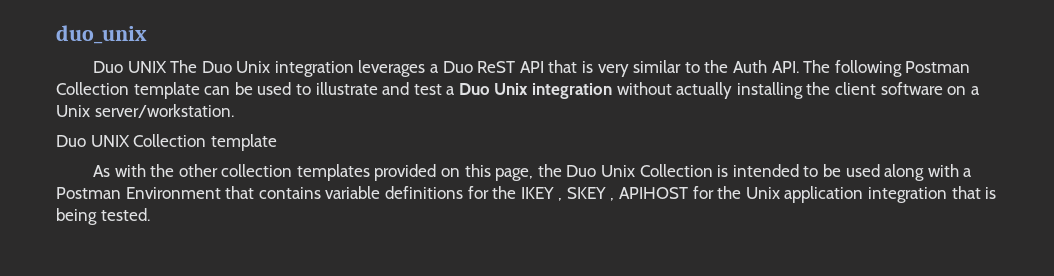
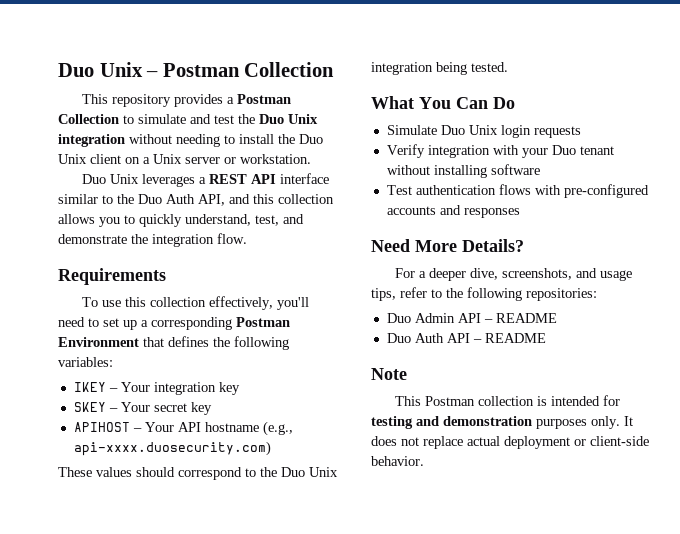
[56,25,147,44] [92,60,971,77] [56,82,378,99] duo_unix // Duo UNIX The Duo Unix integration leverages a Duo ReST API that is very similar to the Auth API. The following Postman Collection template can be used to illustrate -> [58,62,335,77] [81,94,291,107] [58,114,186,124] Duo Unix – Postman Collection // This repository provides a Postman Collection to simulate
[446,86,456,95] a -> [238,114,255,124] the
[676,82,980,99] [56,104,234,118] [56,134,277,151] [92,164,973,181] [56,186,997,203] [56,208,150,225] actually installing the client software on a Unix server/workstation. // Duo UNIX Collection template // As with the other collection templates provided on this page, the Duo Unix Collection is intended to be used along with a Postman Environment that contains variable definitions for the IKEY , SKEY , APIHOST for the Unix application integration that is being tested. -> [176,134,323,147] [58,154,311,164] [81,173,329,187] [58,194,334,206] [58,214,304,227] [58,233,247,247] [58,268,166,285] [81,296,309,310] [58,317,290,330] [58,336,289,350] [58,357,113,367] [73,382,240,395] [73,402,212,415] [73,421,293,436] [73,441,271,456] [58,467,338,480] [371,62,508,75] [371,96,515,109] [386,125,581,138] [386,144,614,158] [386,164,540,178] [386,184,649,198] [386,205,520,218] [371,239,524,252] [394,268,632,281] [371,287,597,301] [386,313,557,323] [386,333,546,343] [371,368,407,380] [394,395,620,406] [371,416,633,429] [371,436,649,449] [371,456,424,466] needing to install the Duo Unix client on a Unix server or workstation. // Duo Unix leverages a REST API interface similar to the Duo Auth API, and this collection allows you to quickly understand, test, and demonstrate the integration flow. // Requirements // To use this collection effectively, you'll need to set up a corresponding Postman Environment that defines the following variables: // IKEY – Your integration key // SKEY – Your secret key // APIHOST – Your API hostname (e.g., api-xxxx.duosecurity.com) // These values should correspond to the Duo Unix integration being tested. // What You Can Do // Simulate Duo Unix login requests // Verify integration with your Duo tenant without installing software // Test authentication flows with pre-configured accounts and responses // Need More Details? // For a deeper dive, screenshots, and usage tips, refer to the following repositories: // Duo Admin API – README // Duo Auth API – README // Note // This Postman collection is intended for testing and demonstration purposes only. It does not replace actual deployment or client-side behavior.

